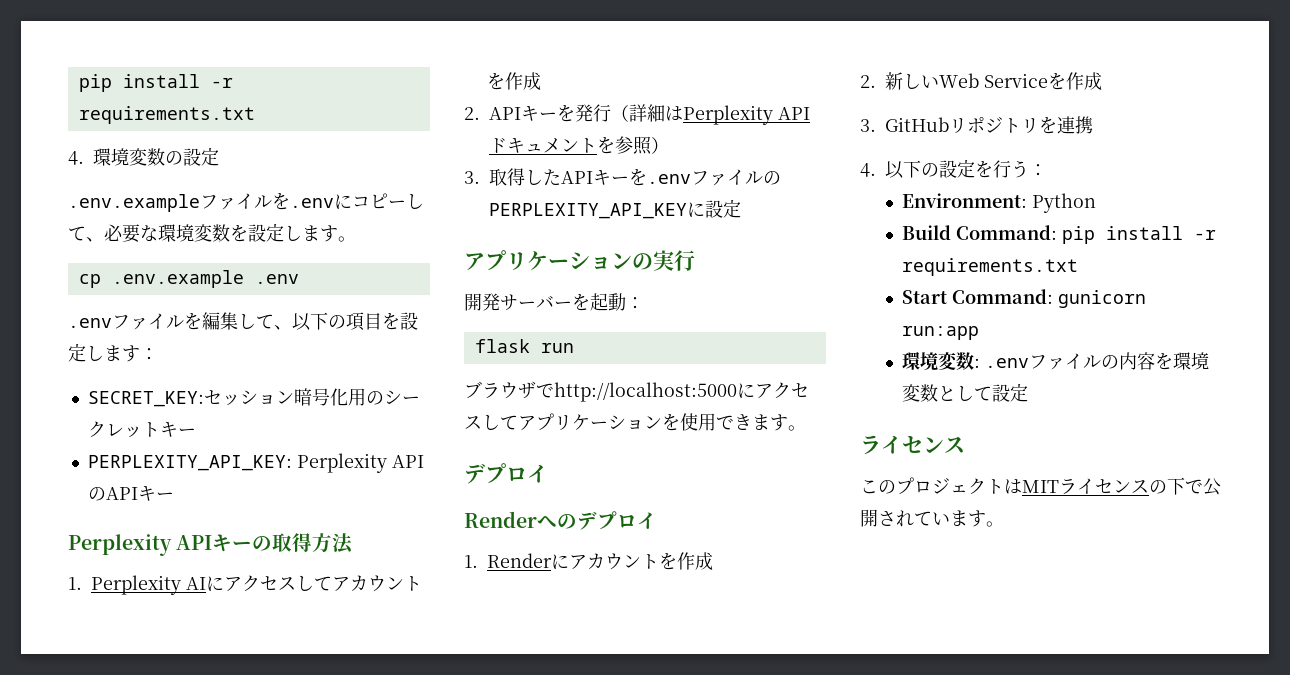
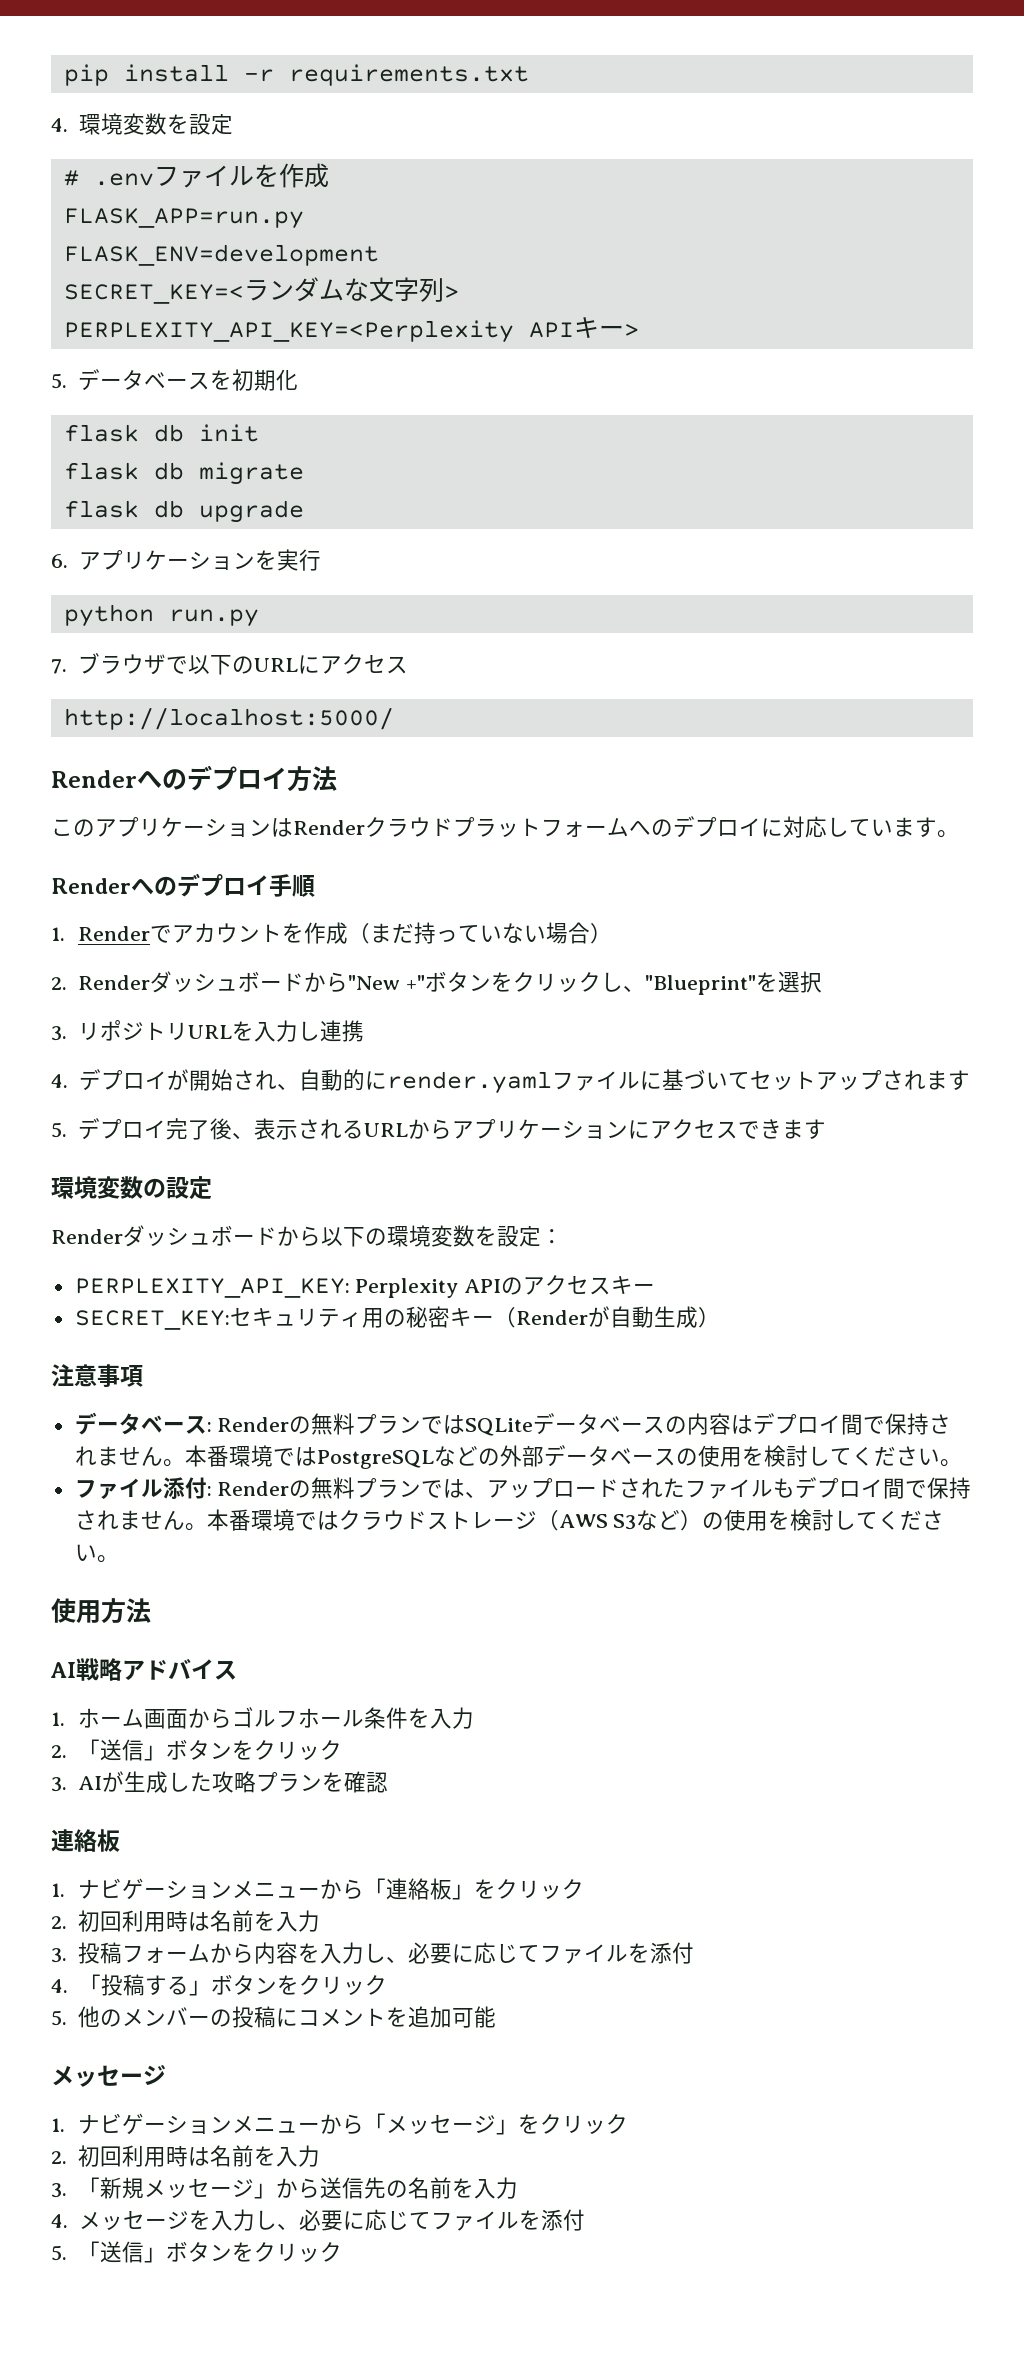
[165,147,219,166] [68,192,424,212] [68,223,356,243] [78,270,299,288] [68,312,418,331] [68,343,158,362] [87,388,420,407] [87,421,196,438] [87,453,424,473] [87,486,174,501] [68,533,354,556] [68,575,422,595] [487,72,541,90] [464,104,810,125] [489,136,669,155] [464,168,781,186] [489,199,741,219] [464,250,695,271] [464,293,644,311] [474,339,574,353] [464,381,809,402] [464,414,518,430] の設定 // .env.exampleファイルを.envにコピーして、必要な環境変数を設定します。 // cp .env.example .env // .envファイルを編集して、以下の項目を設定します： // SECRET_KEY:セッション暗号化用のシークレットキー // PERPLEXITY_API_KEY: Perplexity APIのAPIキー // Perplexity APIキーの取得方法 // 1. Perplexity AIにアクセスしてアカウントを作成 // 2. APIキーを発行（詳細はPerplexity APIドキュメントを参照） // 3.取得したAPIキーを.envファイルのPERPLEXITY_API_KEYに設定 // アプリケーションの実行 // 開発サーバーを起動： // flask run // ブラウザでhttp://localhost:5000にアクセスして -> [166,114,233,135] [63,163,329,188] [63,208,304,229] [63,244,379,266] [63,277,459,304] [63,317,639,343] [51,369,299,391] [63,424,259,442] [63,462,304,485] [63,500,304,523] [51,554,68,568] を設定 // # .envファイルを作成 // FLASK_APP=run.py // FLASK_ENV=development // SECRET_KEY=<ランダムな文字列> // PERPLEXITY_API_KEY=<Perplexity APIキー> // 5.データベースを初期化 // flask db init // flask db migrate // flask db upgrade // 6.
[680,413,806,431] [464,463,548,484] [464,511,657,530] 使用できます。 // デプロイ // Renderへのデプロイ -> [276,549,321,571] [63,604,259,627] [51,653,409,675] [63,707,394,730] [51,765,337,792] [51,816,959,838] [51,873,315,897] 実行 // python run.py // 7.ブラウザで以下のURLにアクセス // http://localhost:5000/ // Renderへのデプロイ方法 // このアプリケーションはRenderクラウドプラットフォームへのデプロイに対応しています。 // Renderへのデプロイ手順
[551,552,713,570] [860,72,1102,90] [860,117,949,132] にアカウントを作成 // 2.新しいWeb Serviceを作成 // 3. GitHub -> [150,922,613,944] [51,971,823,995] [51,1026,67,1041] でアカウントを作成（まだ持っていない場合） // 2. Renderダッシュボードから"New +"ボタンをクリックし、"Blueprint"を選択 // 3.
[1039,116,1057,134] を -> [188,1020,321,1042] URLを入力し
[885,159,1047,179] [901,193,1096,213] [901,225,1216,244] [901,258,1078,276] [901,289,1146,308] [901,326,979,340] [901,352,1209,371] [901,383,1028,402] [860,435,965,455] [860,477,1221,496] [860,509,1004,527] 以下の設定を行う： // Environment: Python // Build Command: pip install -r requirements.txt // Start Command: gunicorn run:app // 環境変数: .envファイルの内容を環境変数として設定 // ライセンス // このプロジェクトはMITライセンスの下で公開されています。 -> [78,1069,970,1094] [51,1118,827,1140] [51,1176,212,1200] [51,1225,563,1247] [74,1275,656,1298] [74,1306,720,1330] [51,1364,143,1387] [74,1412,952,1436] [74,1445,962,1469] [74,1477,972,1499] [74,1509,945,1531] [74,1544,119,1563] [51,1598,151,1624] [50,1658,237,1681] [51,1707,475,1729] [51,1739,343,1761] [51,1771,389,1793] [51,1829,120,1852] [51,1878,585,1900] [51,1910,321,1932] [51,1942,695,1964] [51,1974,387,1996] [51,2006,497,2028] [51,2065,166,2087] [51,2113,629,2135] [51,2145,321,2167] [51,2177,519,2199] [51,2209,585,2231] [51,2241,343,2263] デプロイが開始され、自動的にrender.yamlファイルに基づいてセットアップされます // 5.デプロイ完了後、表示されるURLからアプリケーションにアクセスできます // 環境変数の設定 // Renderダッシュボードから以下の環境変数を設定： // PERPLEXITY_API_KEY: Perplexity APIのアクセスキー // SECRET_KEY:セキュリティ用の秘密キー（Renderが自動生成） // 注意事項 // データベース: Renderの無料プランではSQLiteデータベースの内容はデプロイ間で保持されません。本番環境ではPostgreSQLなどの外部データベースの使用を検討してください。 // ファイル添付: Renderの無料プランでは、アップロードされたファイルもデプロイ間で保持されません。本番環境ではクラウドストレージ（AWS S3など）の使用を検討してください。 // 使用方法 // AI戦略アドバイス // 1.ホーム画面からゴルフホール条件を入力 // 2.「送信」ボタンをクリック // 3. AIが生成した攻略プランを確認 // 連絡板 // 1.ナビゲーションメニューから「連絡板」をクリック // 2.初回利用時は名前を入力 // 3.投稿フォームから内容を入力し、必要に応じてファイルを添付 // 4.「投稿する」ボタンをクリック // 5.他のメンバーの投稿にコメントを追加可能 // メッセージ // 1.ナビゲーションメニューから「メッセージ」をクリック // 2.初回利用時は名前を入力 // 3.「新規メッセージ」から送信先の名前を入力 // 4.メッセージを入力し、必要に応じてファイルを添付 // 5.「送信」ボタンをクリック

